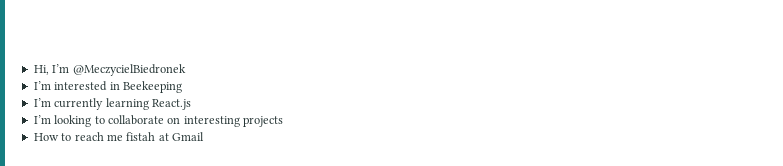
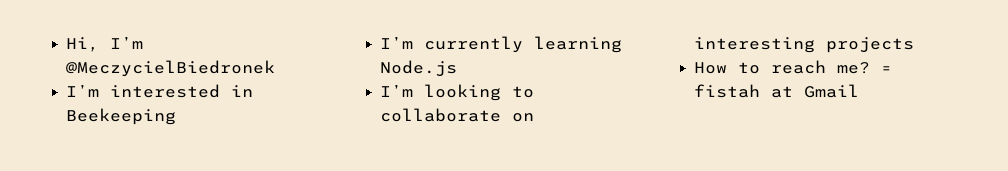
[151,99,191,110] React.js -> [380,60,458,77] Node.js
[106,134,123,141] me -> [837,62,893,74] me? =

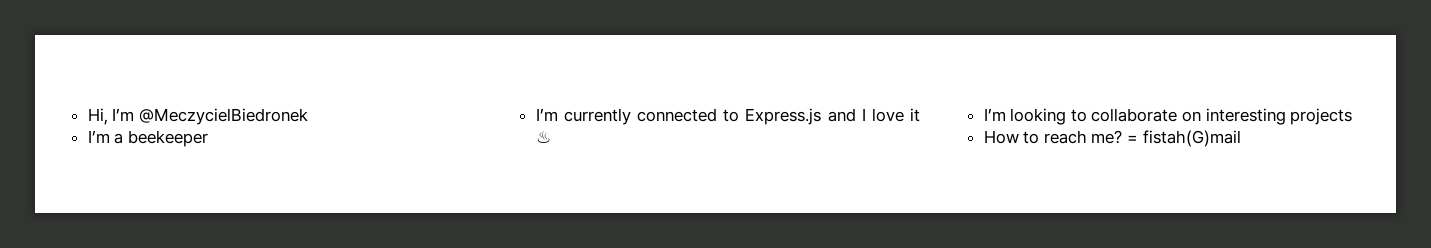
[110,84,254,98] [66,108,177,125] interested in Beekeeping -> [114,130,208,147] a beekeeper
[534,36,623,53] [380,60,458,77] learning Node.js -> [637,108,920,125] [535,130,551,144] connected to Express.js and I love it ♨
[694,84,860,98] fistah at Gmail -> [1142,130,1241,147] fistah(G)mail

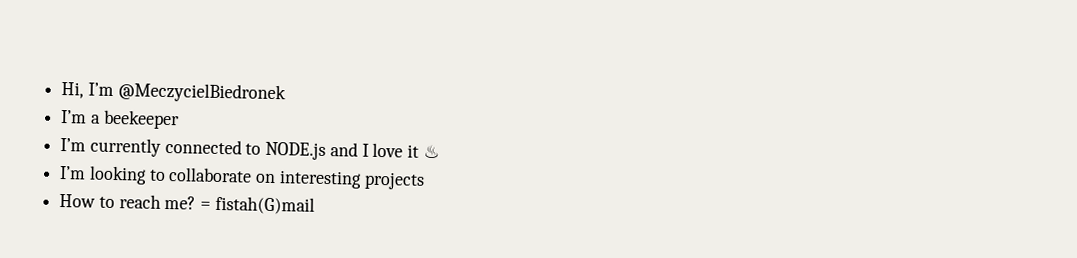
[745,108,822,125] Express.js -> [265,141,327,161] NODE.js

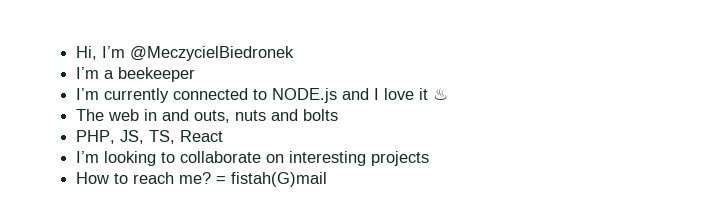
(440, 151) none -> [76,109,339,123] [76,130,224,144] // The web in and outs, nuts and bolts // PHP, JS, TS, React

